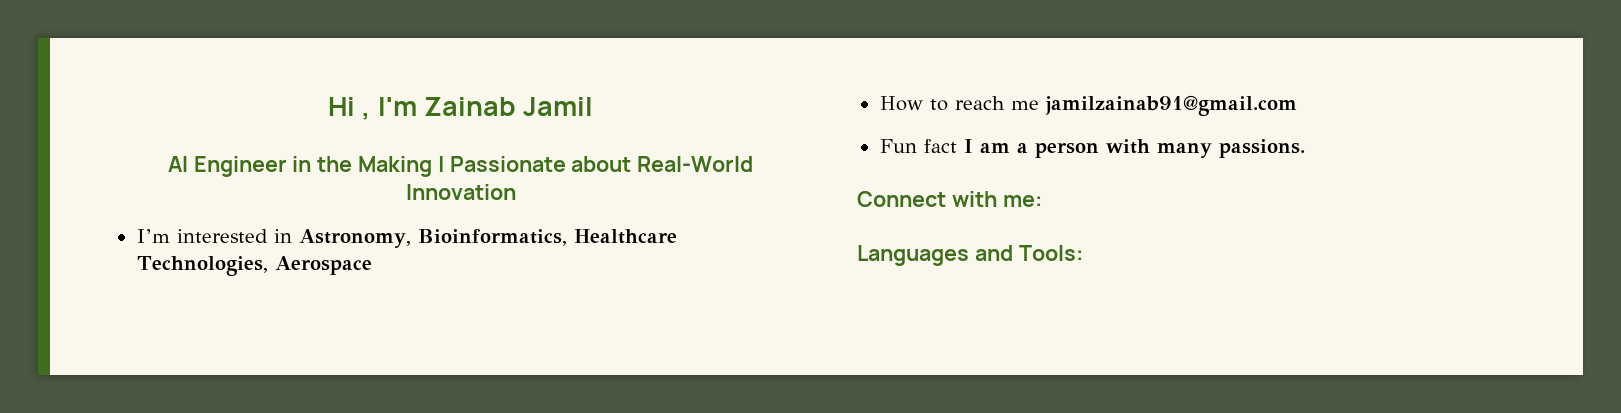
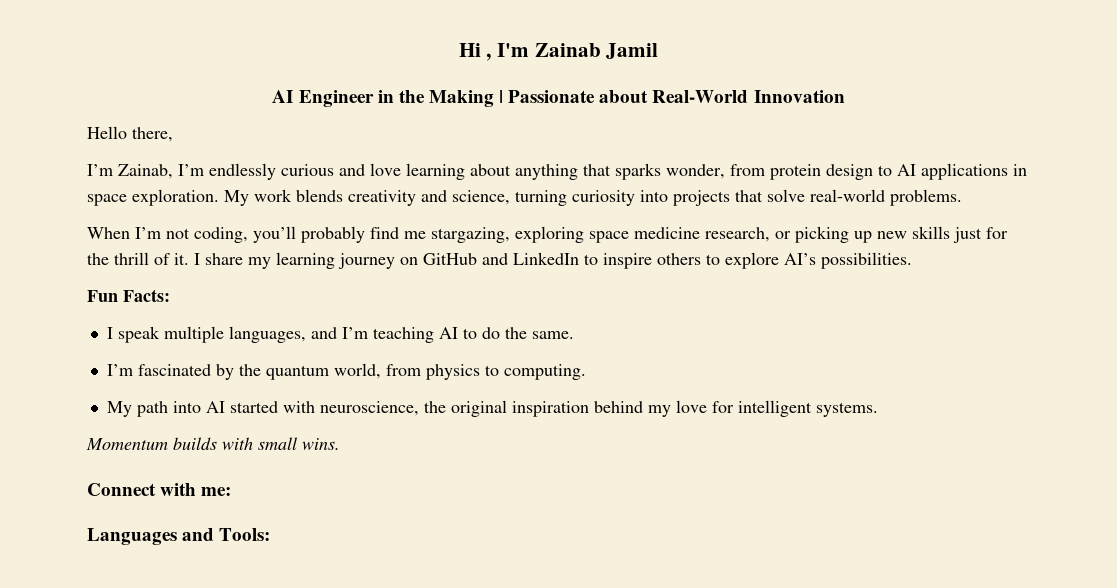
[136,229,677,248] [136,256,372,276] [879,95,1297,116] [879,139,1305,158] // I’m interested in Astronomy, Bioinformatics, Healthcare Technologies, Aerospace // How to reach me jamilzainab91@gmail.com // Fun fact I am a person with many passions. -> [87,126,173,142] [87,163,1027,180] [87,189,962,206] [87,226,1008,243] [87,252,912,269] [87,289,170,302] [106,326,574,343] [106,363,586,380] [106,400,878,417] [86,437,340,450] // Hello there, // I’m Zainab, I’m endlessly curious and love learning about anything that sparks wonder, from protein design to AI applications in space exploration. My work blends creativity and science, turning curiosity into projects that solve real-world problems. // When I’m not coding, you’ll probably find me stargazing, exploring space medicine research, or picking up new skills just for the thrill of it. I share my learning journey on GitHub and LinkedIn to inspire others to explore AI’s possibilities. // Fun Facts: // I speak multiple languages, and I’m teaching AI to do the same. // I’m fascinated by the quantum world, from physics to computing. // My path into AI started with neuroscience, the original inspiration behind my love for intelligent systems. // Momentum builds with small wins.

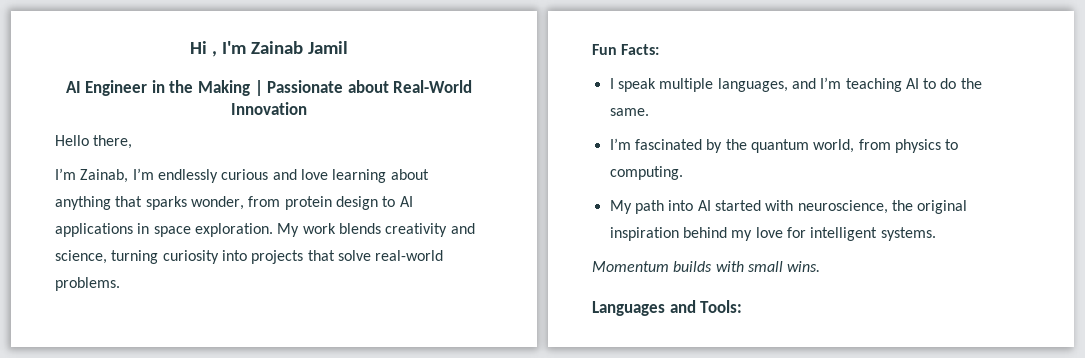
[87,226,1008,243] [87,252,912,269] // When I’m not coding, you’ll probably find me stargazing, exploring space medicine research, or picking up new skills just for the thrill of it. I share my learning journey on GitHub and LinkedIn to inspire others to explore AI’s possibilities. -> (120, 284) none
[87,483,232,496] // Connect with me: -> (821, 266) none

